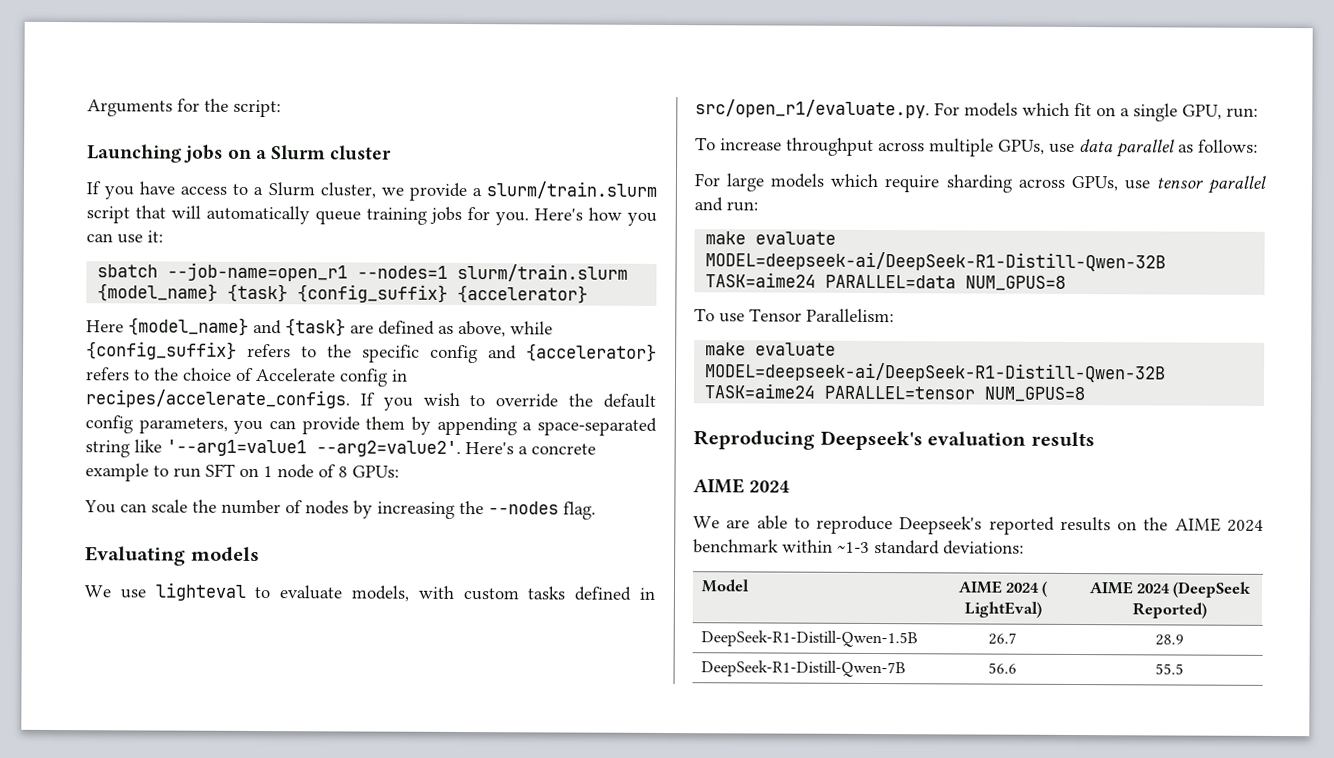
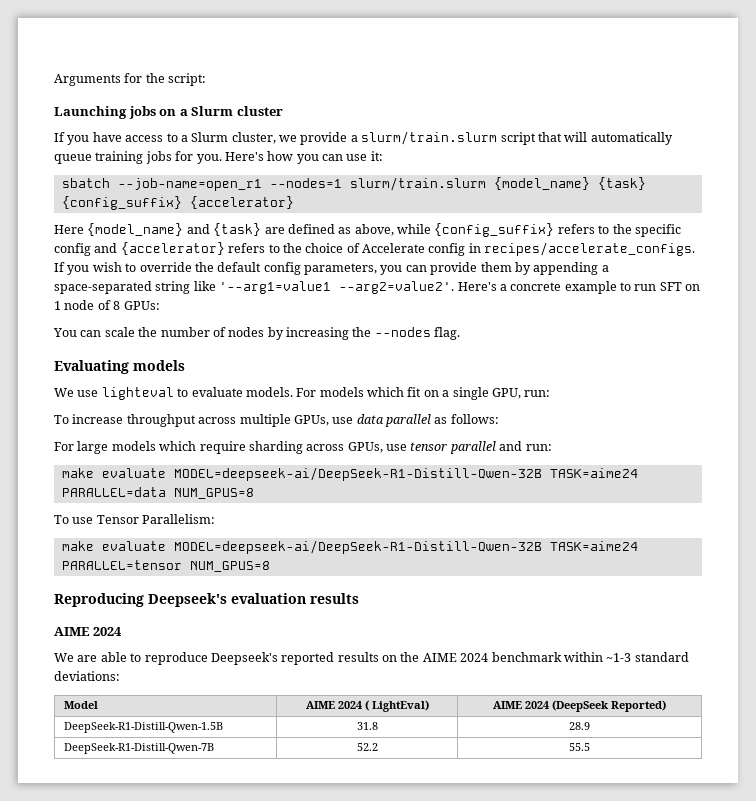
[351,585,655,602] [695,99,930,119] models, with custom tasks defined in src/open_r1/evaluate.py. -> [245,387,293,397] models.
[988,632,1017,645] 26.7 -> [356,722,378,730] 31.8
[988,662,1017,674] 56.6 -> [356,743,378,751] 52.2

